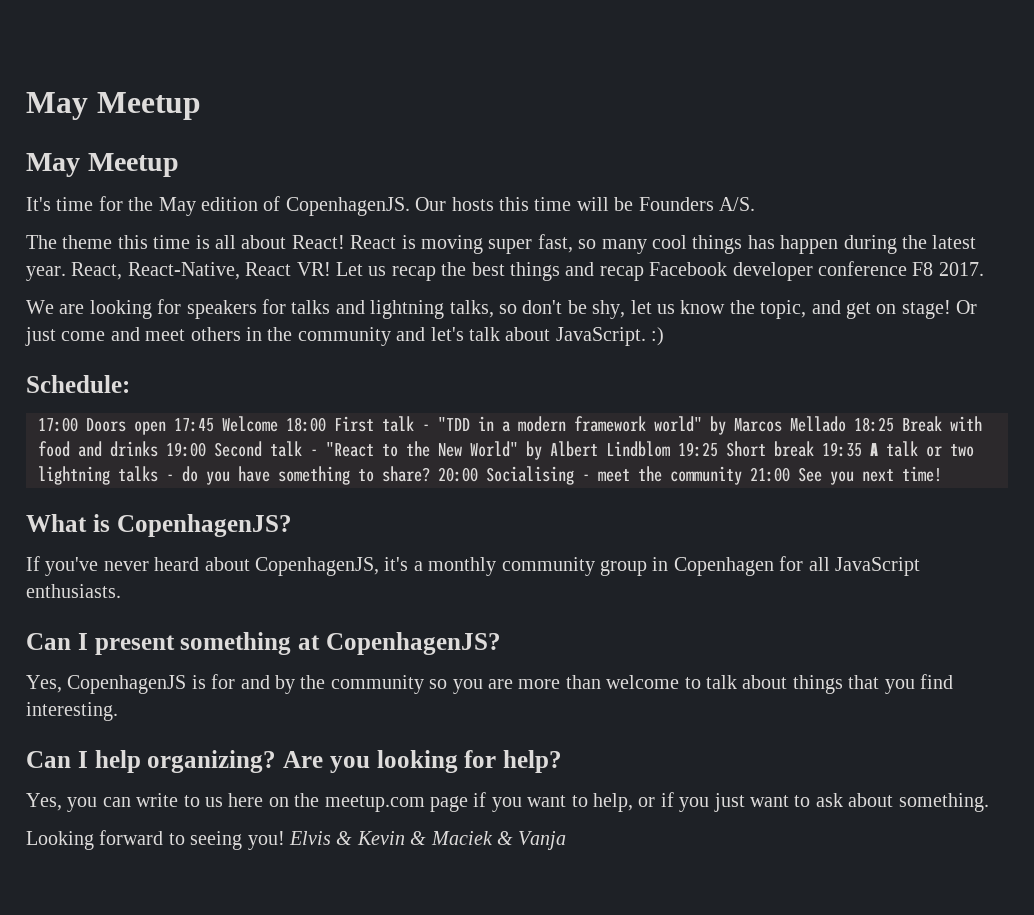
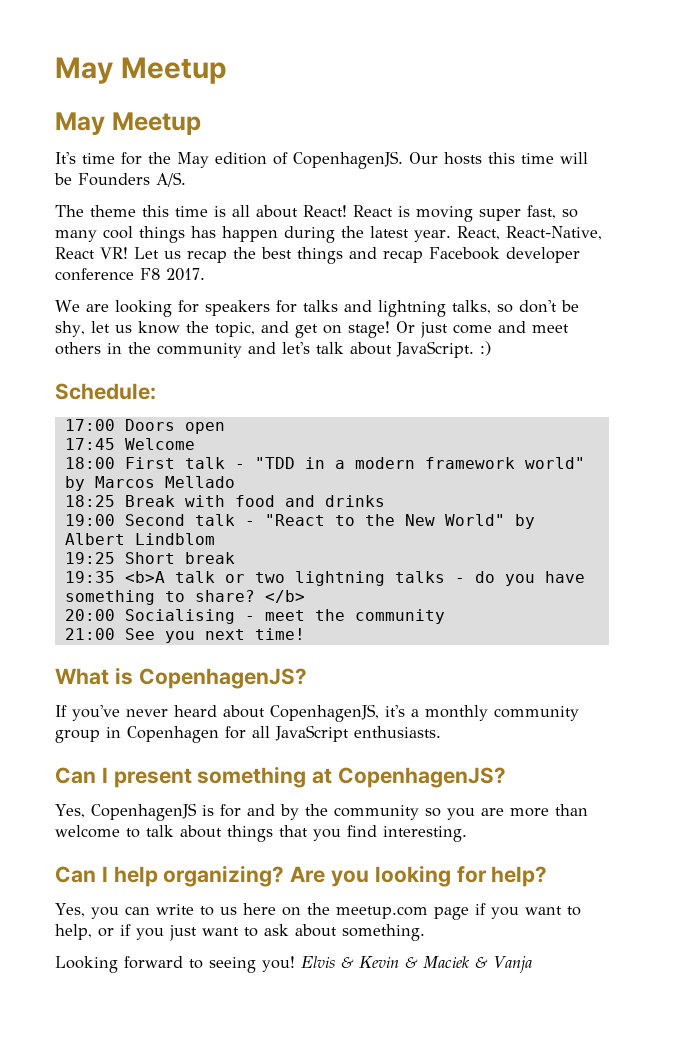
(166, 428) none -> (225, 428) //
(278, 424) none -> (195, 444) //
(846, 424) none -> (235, 482) //
(158, 449) none -> (385, 501) //
(670, 449) none -> (215, 539) //
[822,442,878,457] 19:35 A -> [64,571,165,583] // 19:35 <b>A
(430, 474) none -> [264,590,305,603] </b> //
(742, 475) none -> (445, 616) //

